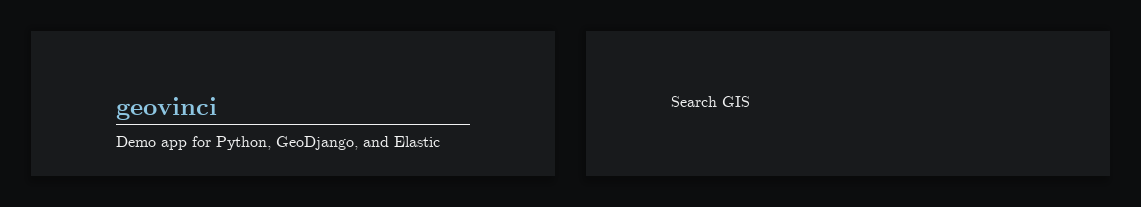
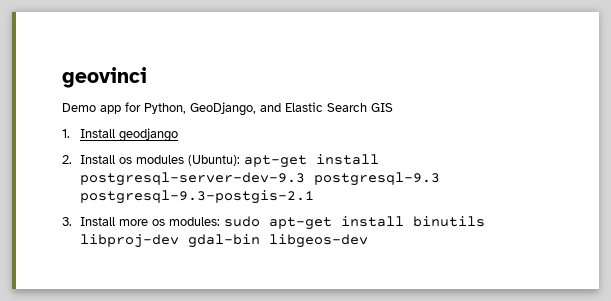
(750, 101) none -> [62,128,179,142] [62,154,380,168] [80,172,441,186] [80,190,315,204] [62,216,486,230] [80,234,369,248] // 1. Install geodjango // 2. Install os modules (Ubuntu): apt-get install postgresql-server-dev-9.3 postgresql-9.3 postgresql-9.3-postgis-2.1 // 3. Install more os modules: sudo apt-get install binutils libproj-dev gdal-bin libgeos-dev

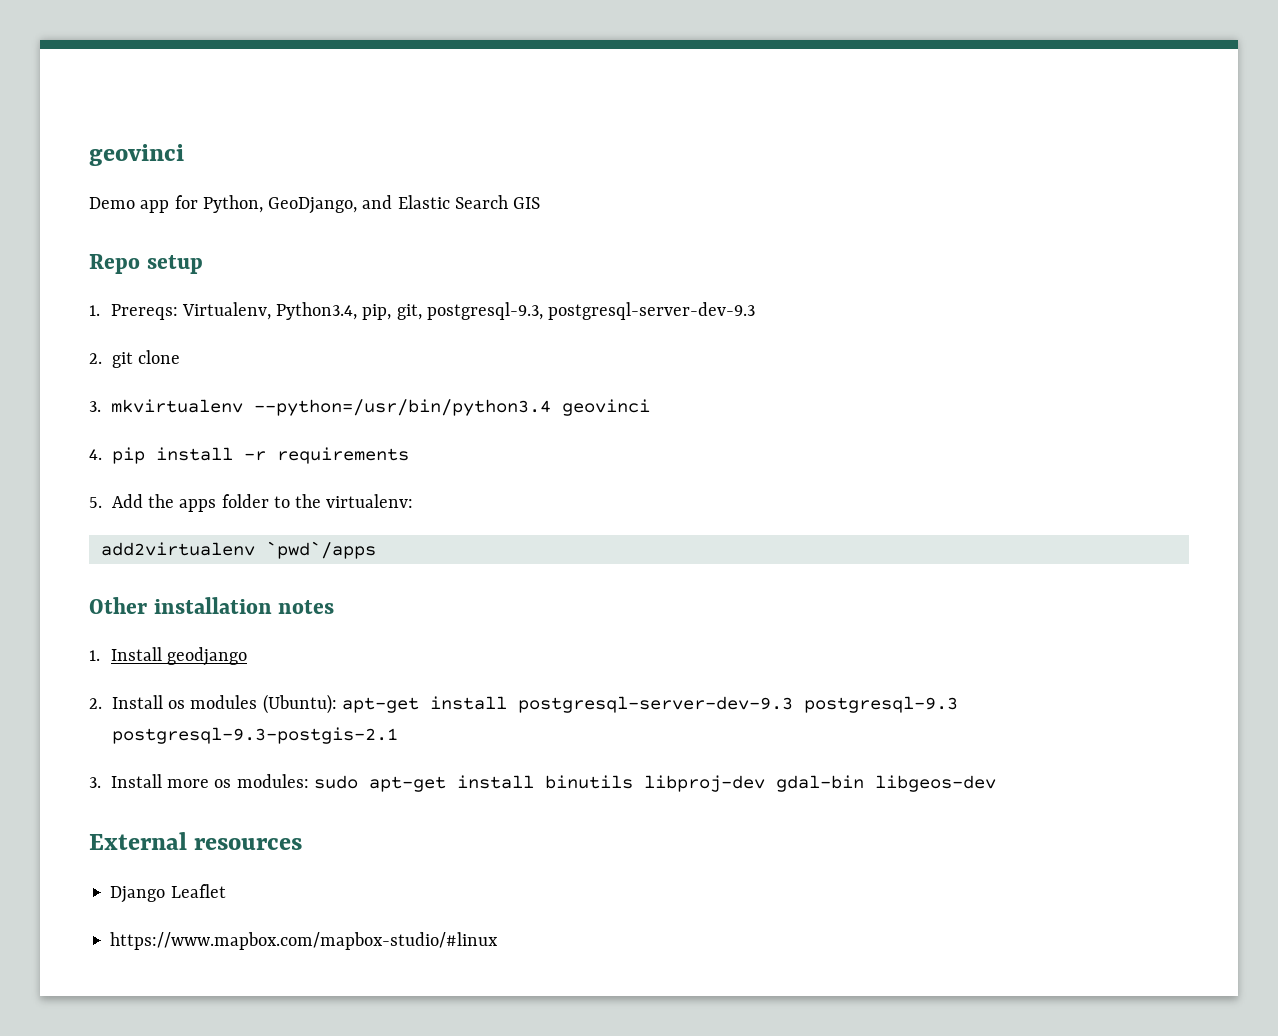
(393, 107) none -> [89,254,203,274] [89,302,756,320] [89,350,181,368] [89,399,650,416] [89,447,409,464] [89,494,414,512] [100,541,376,559] [89,597,335,614] // Repo setup // 1. Prereqs: Virtualenv, Python3.4, pip, git, postgresql-9.3, postgresql-server-dev-9.3 // 2. git clone // 3. mkvirtualenv --python=/usr/bin/python3.4 geovinci // 4. pip install -r requirements // 5. Add the apps folder to the virtualenv: // add2virtualenv `pwd`/apps // Other installation notes
(369, 241) none -> [89,832,303,850] [110,884,226,903] [110,932,499,950] // External resources // Django Leaflet // https://www.mapbox.com/mapbox-studio/#linux

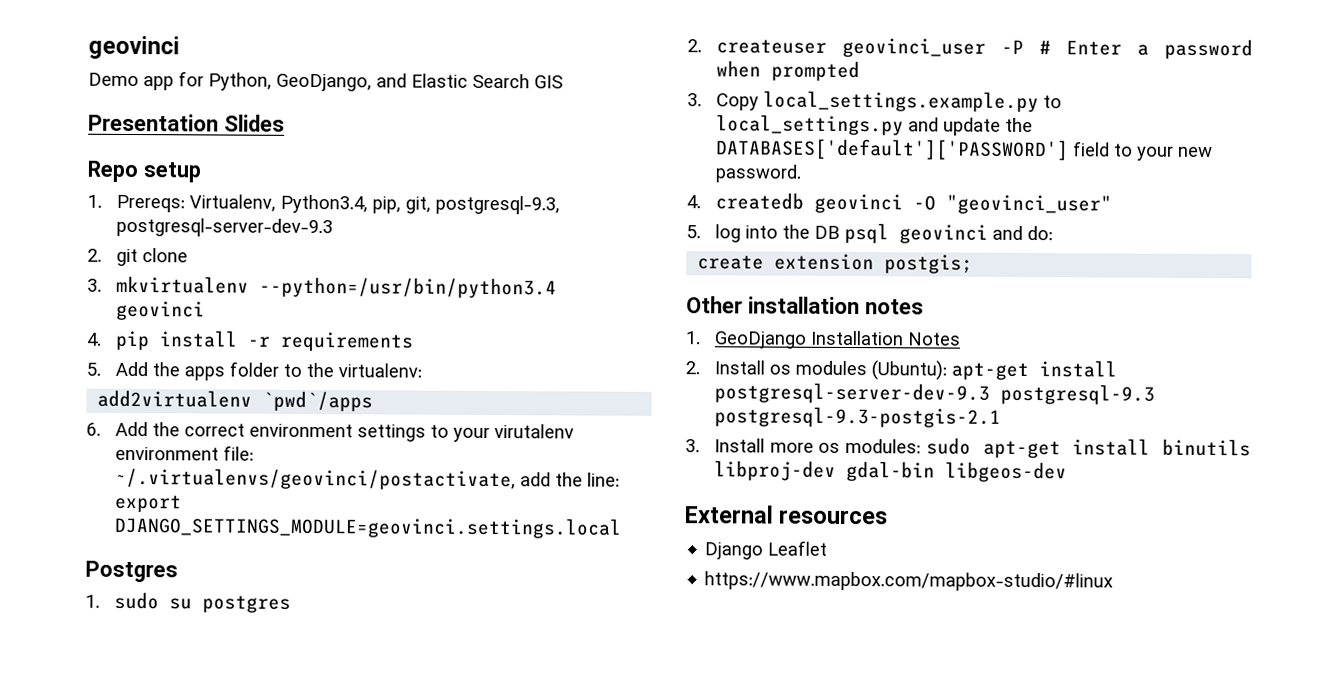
(541, 203) none -> [88,113,285,132] // Presentation Slides
(376, 550) none -> [86,421,574,442] [114,445,254,461] [114,467,620,491] [114,494,182,513] [113,515,622,539] [85,560,178,583] [85,591,291,613] [687,37,1253,60] [715,60,860,82] [687,90,1062,113] [715,114,1033,136] [715,138,1213,161] [714,164,801,183] [686,192,1112,215] [686,222,1053,244] [697,253,974,274] // 6. Add the correct environment settings to your virutalenv environment file: ~/.virtualenvs/geovinci/postactivate, add the line: export DJANGO_SETTINGS_MODULE=geovinci.settings.local // Postgres // 1. sudo su postgres // 2. createuser geovinci_user -P # Enter a password when prompted // 3. Copy local_settings.example.py to local_settings.py and update the DATABASES['default']['PASSWORD'] field to your new password. // 4. createdb geovinci -O "geovinci_user" // 5. log into the DB psql geovinci and do: // create extension postgis;
[110,647,247,666] Install geodjango -> [713,330,961,349] GeoDjango Installation Notes

